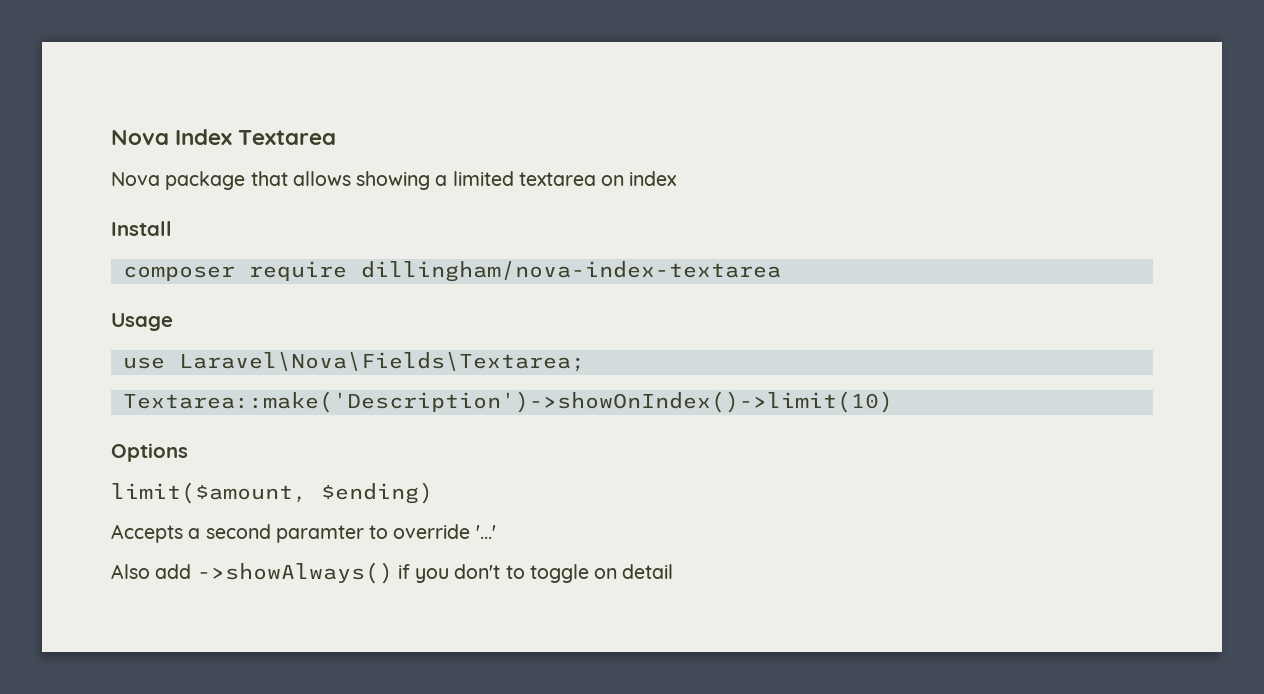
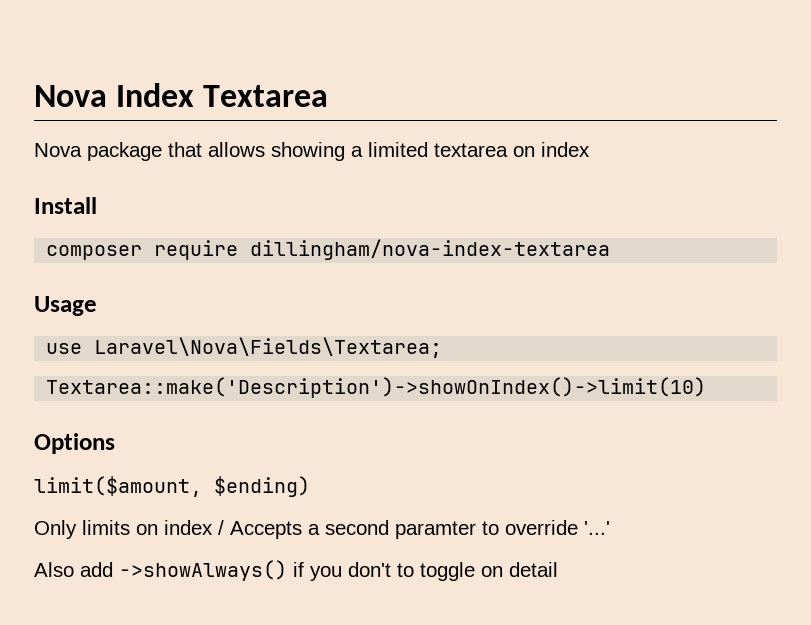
(433, 493) none -> [34,520,224,539] Only limits on index /

